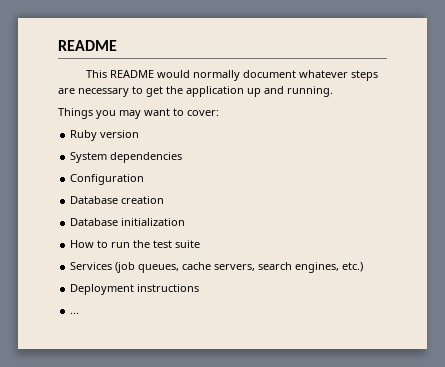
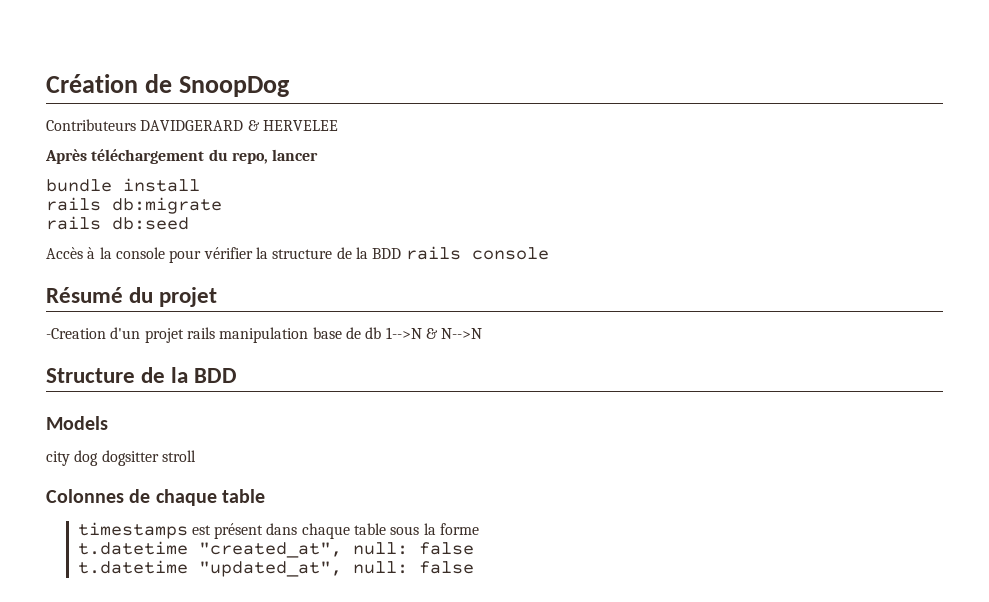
[58,40,117,51] [85,70,378,81] [58,86,333,97] [58,108,219,119] [70,130,140,141] [70,152,183,163] [70,174,145,185] [70,196,165,204] [70,218,186,226] [70,240,201,248] [70,262,364,273] [70,284,200,295] [70,312,80,314] README // This README would normally document whatever steps are necessary to get the application up and running. // Things you may want to cover: // Ruby version // System dependencies // Configuration // Database creation // Database initialization // How to run the test suite // Services (job queues, cache servers, search engines, etc.) // Deployment instructions // ... -> [46,74,291,97] [46,119,338,131] [45,149,319,164] [46,178,200,192] [46,197,222,214] [46,216,189,230] [46,246,549,263] [46,287,218,307] [46,327,483,343] [46,367,238,383] [46,416,108,430] [46,450,196,466] [46,489,265,506] [77,522,480,539] [77,541,474,558] [77,560,474,577] Création de SnoopDog // Contributeurs DAVIDGERARD & HERVELEE // Après téléchargement du repo, lancer // bundle install // rails db:migrate // rails db:seed // Accès à la console pour vérifier la structure de la BDD rails console // Résumé du projet // -Creation d'un projet rails manipulation base de db 1-->N & N-->N // Structure de la BDD // Models // city dog dogsitter stroll // Colonnes de chaque table // timestamps est présent dans chaque table sous la forme // t.datetime "created_at", null: false // t.datetime "updated_at", null: false

